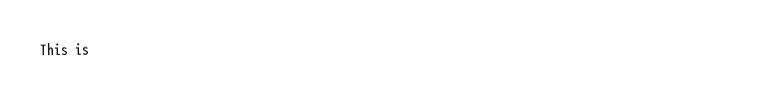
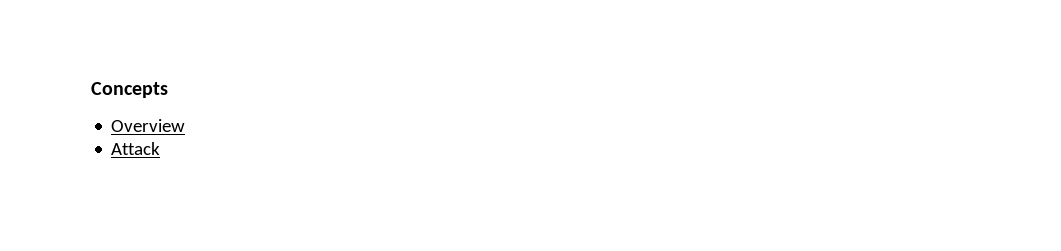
[39,42,90,57] This is -> [91,82,168,98] [111,119,186,132] [111,142,161,155] Concepts // Overview // Attack

